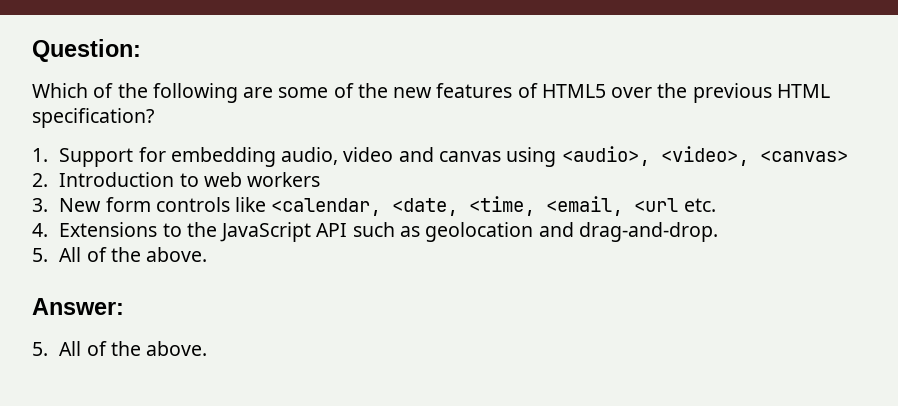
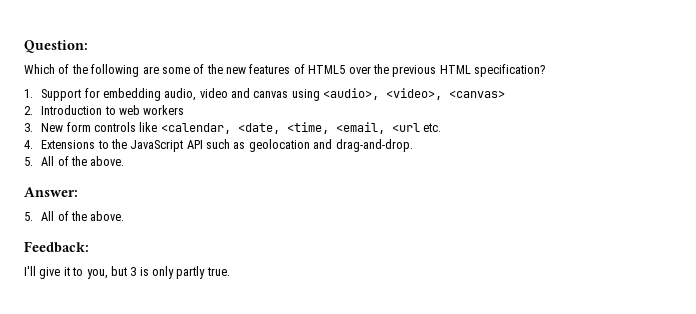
(208, 348) none -> [24,241,89,253] [24,266,230,279] // Feedback: // I'll give it to you, but 3 is only partly true.

